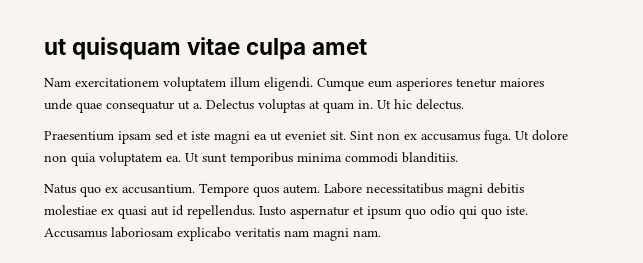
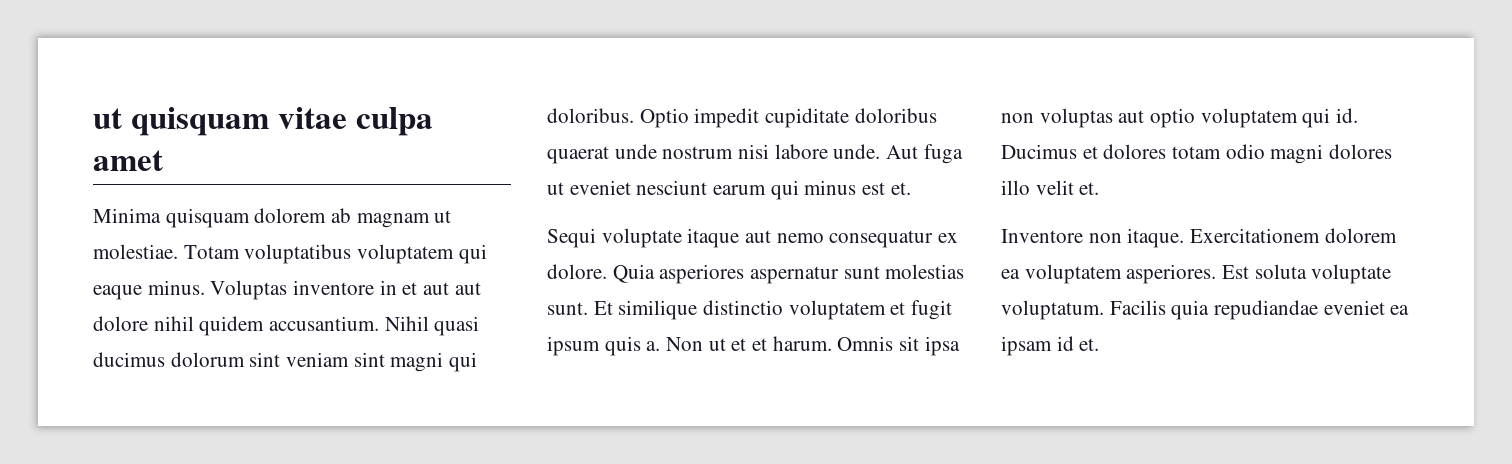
[44,77,544,91] [44,99,464,113] [44,130,568,144] [44,152,458,166] [44,183,524,197] [44,205,528,219] [44,227,381,241] Nam exercitationem voluptatem illum eligendi. Cumque eum asperiores tenetur maiores unde quae consequatur ut a. Delectus voluptas at quam in. Ut hic delectus. // Praesentium ipsam sed et iste magni ea ut eveniet sit. Sint non ex accusamus fuga. Ut dolore non quia voluptatem ea. Ut sunt temporibus minima commodi blanditiis. // Natus quo ex accusantium. Tempore quos autem. Labore necessitatibus magni debitis molestiae ex quasi aut id repellendus. Iusto aspernatur et ipsum quo odio qui quo iste. Accusamus laboriosam explicabo veritatis nam magni nam. -> [93,208,452,228] [93,244,487,264] [93,280,481,300] [93,316,480,336] [93,352,478,372] [547,108,937,128] [547,144,963,164] [547,180,911,200] [547,228,959,248] [547,264,965,284] [547,300,953,320] [547,336,960,356] [1001,108,1359,128] [1001,144,1393,164] [1001,180,1100,195] [1001,228,1397,248] [1001,264,1392,284] [1001,300,1410,320] [1001,336,1100,356] Minima quisquam dolorem ab magnam ut molestiae. Totam voluptatibus voluptatem qui eaque minus. Voluptas inventore in et aut aut dolore nihil quidem accusantium. Nihil quasi ducimus dolorum sint veniam sint magni qui doloribus. Optio impedit cupiditate doloribus quaerat unde nostrum nisi labore unde. Aut fuga ut eveniet nesciunt earum qui minus est et. // Sequi voluptate itaque aut nemo consequatur ex dolore. Quia asperiores aspernatur sunt molestias sunt. Et similique distinctio voluptatem et fugit ipsum quis a. Non ut et et harum. Omnis sit ipsa non voluptas aut optio voluptatem qui id. Ducimus et dolores totam odio magni dolores illo velit et. // Inventore non itaque. Exercitationem dolorem ea voluptatem asperiores. Est soluta voluptate voluptatum. Facilis quia repudiandae eveniet ea ipsam id et.

